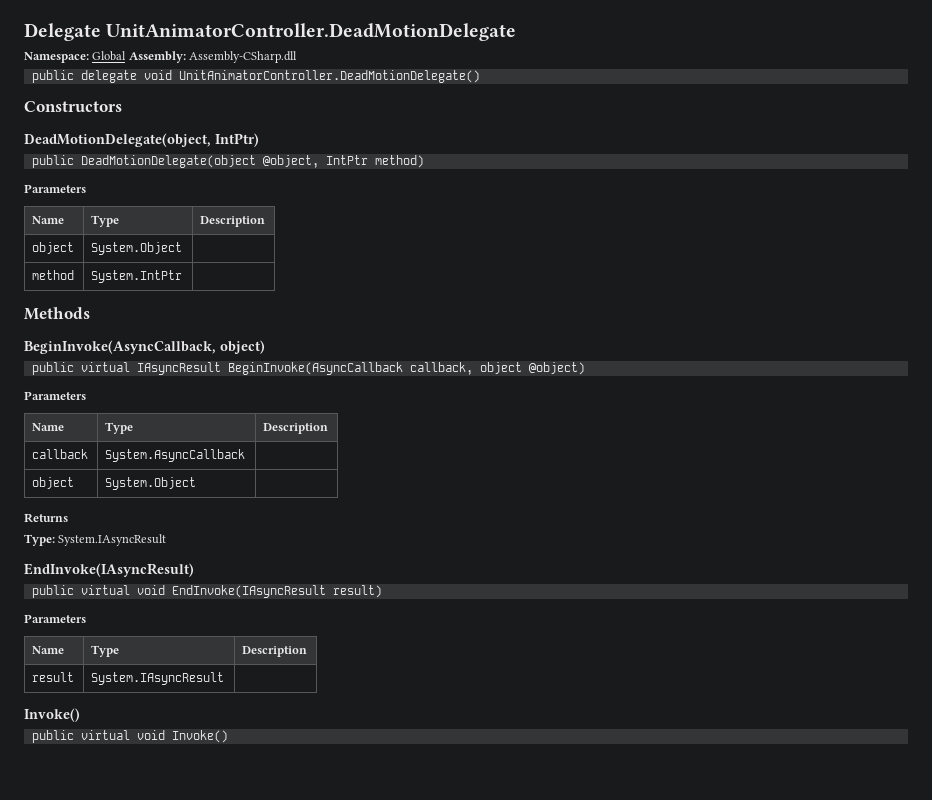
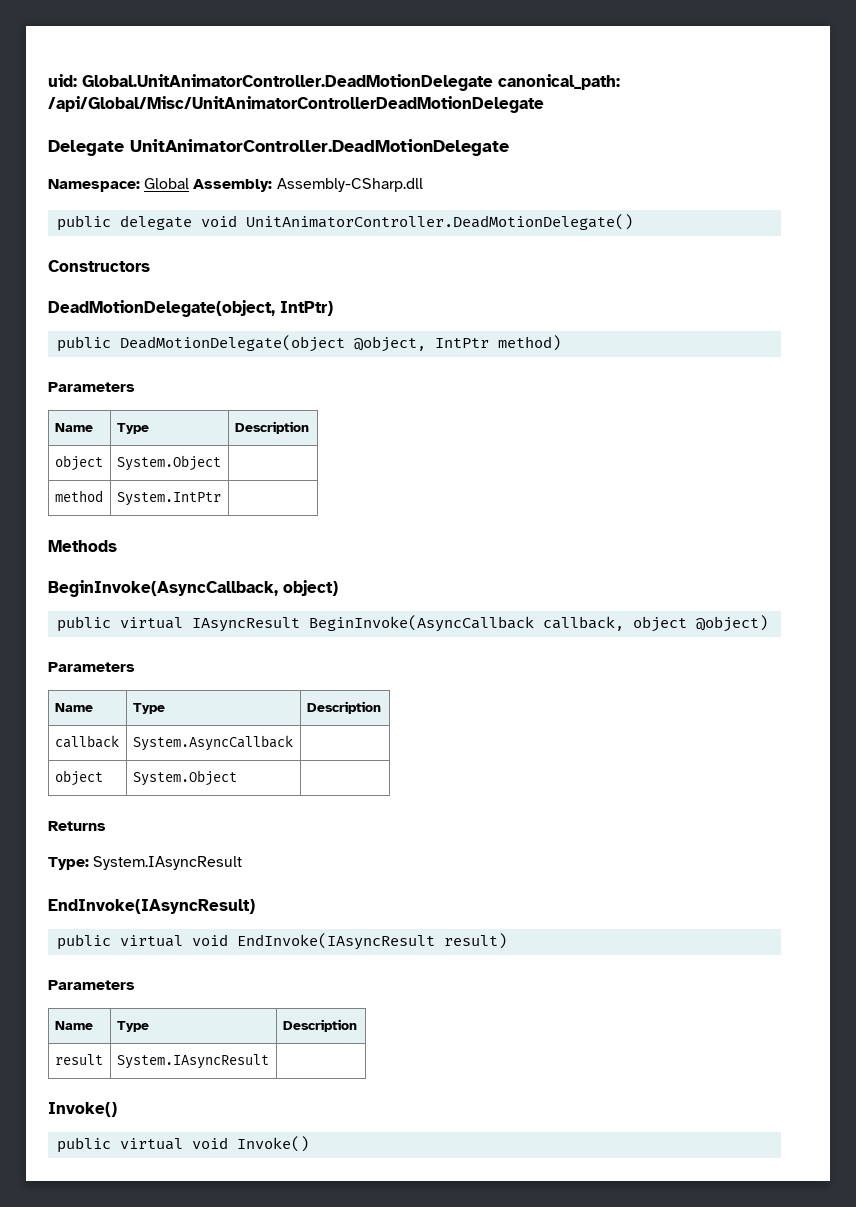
(24, 32) none -> [48,74,620,91] [48,96,544,113] uid: Global.UnitAnimatorController.DeadMotionDelegate canonical_path: /api/Global/Misc/UnitAnimatorControllerDeadMotionDelegate //

